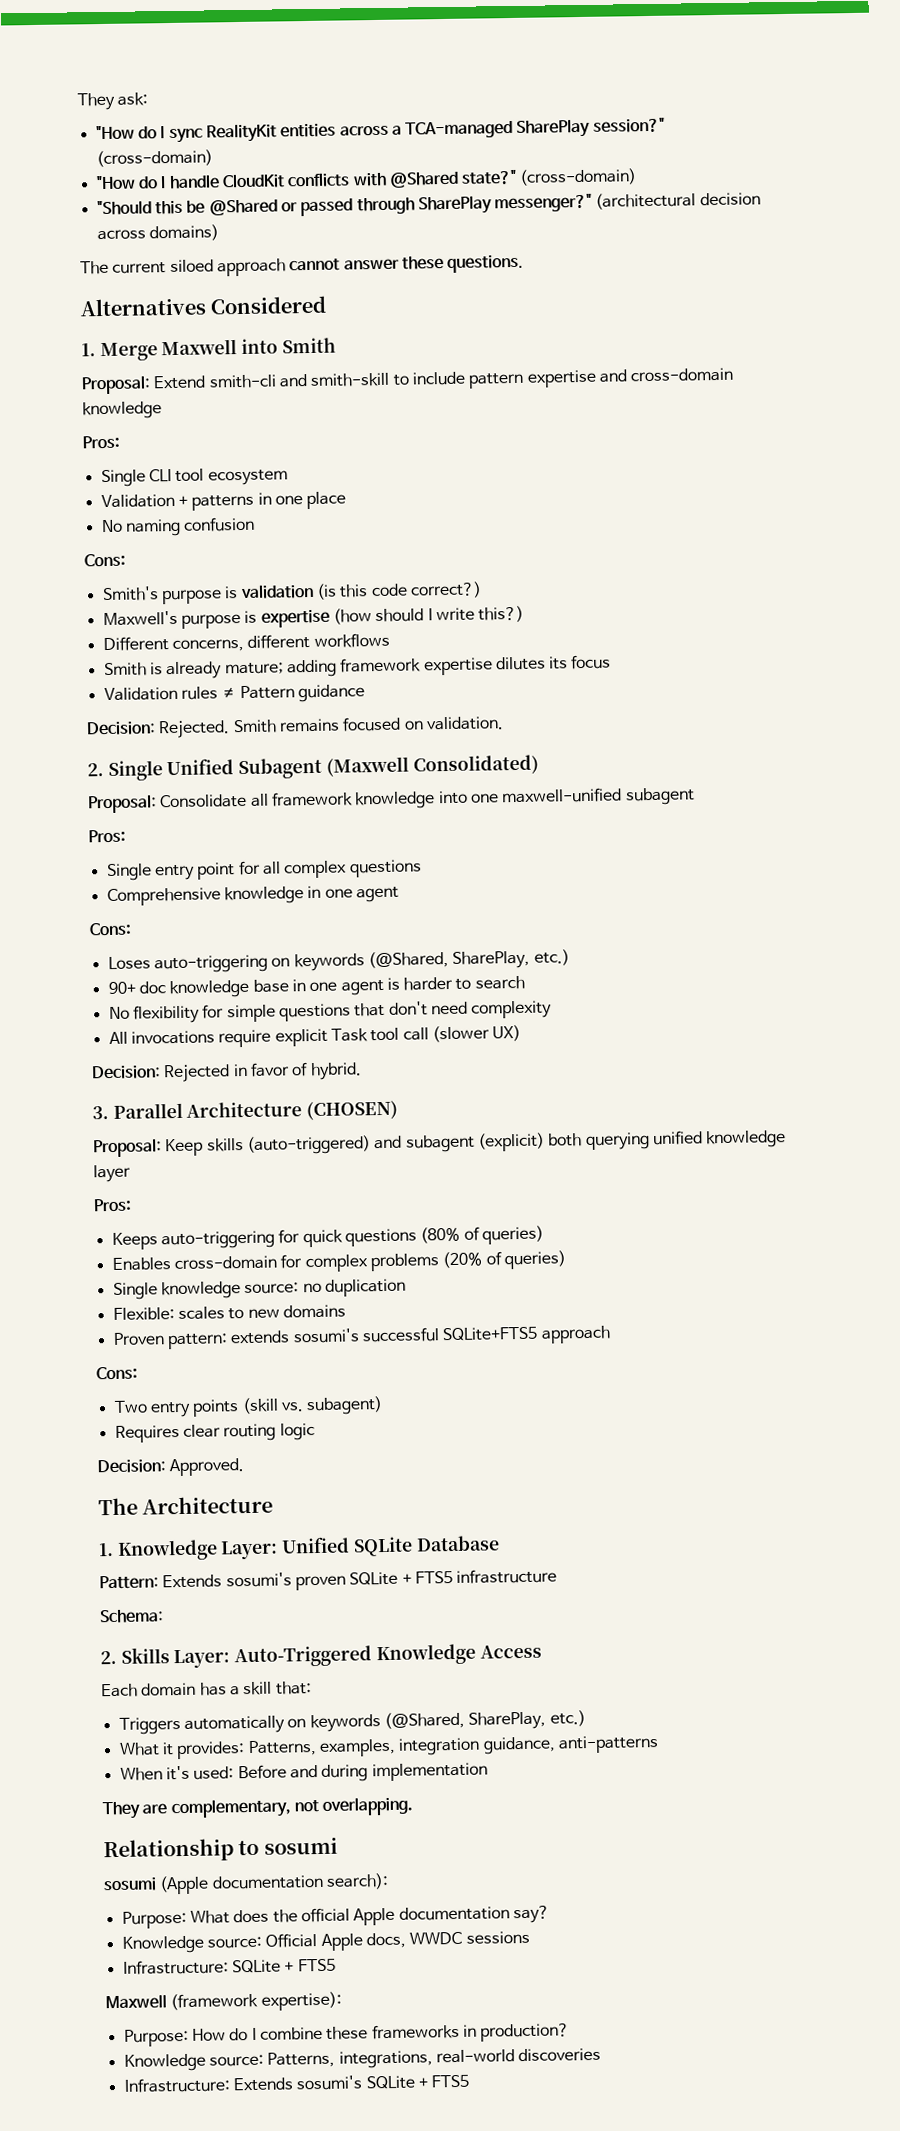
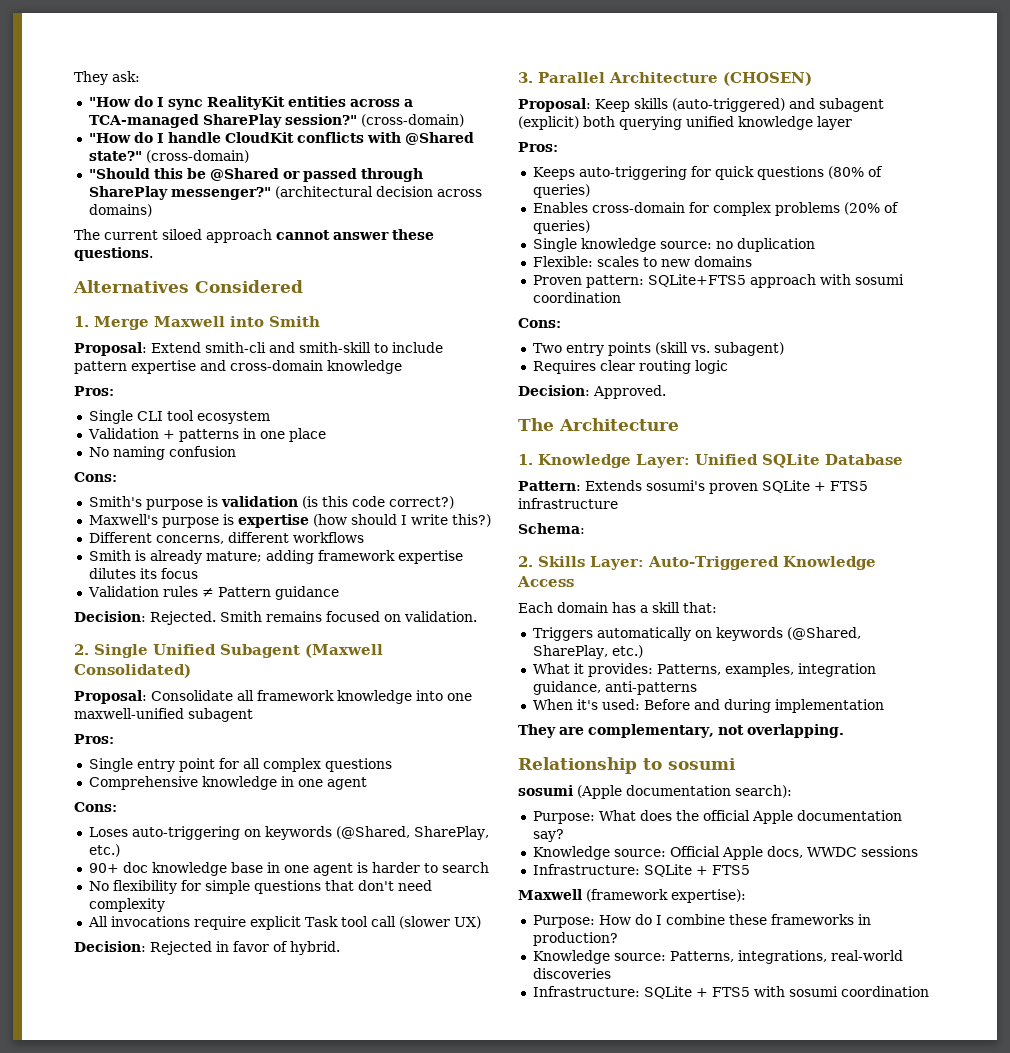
[230,1327,440,1345] extends sosumi's successful -> (644, 281) none
(611, 1334) none -> [819,274,904,285] [532,292,621,303] with sosumi coordination
[232,2074,470,2092] Extends sosumi's SQLite + FTS5 -> [643,986,929,999] SQLite + FTS5 with sosumi coordination

